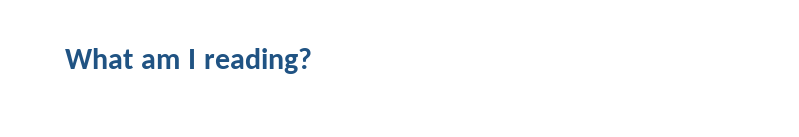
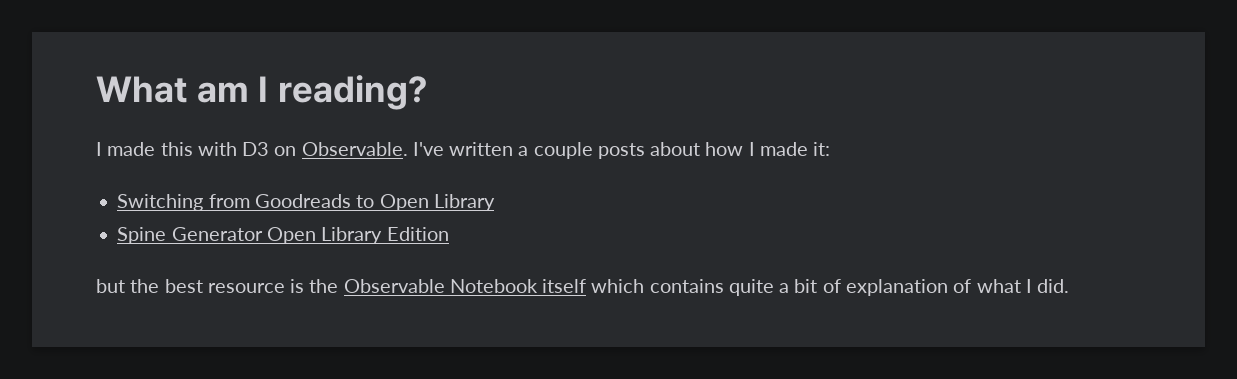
(312, 61) none -> [96,142,831,159] [117,194,495,211] [117,227,449,244] [96,279,1070,296] // I made this with D3 on Observable. I've written a couple posts about how I made it: // Switching from Goodreads to Open Library // Spine Generator Open Library Edition // but the best resource is the Observable Notebook itself which contains quite a bit of explanation of what I did.

